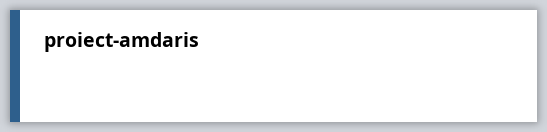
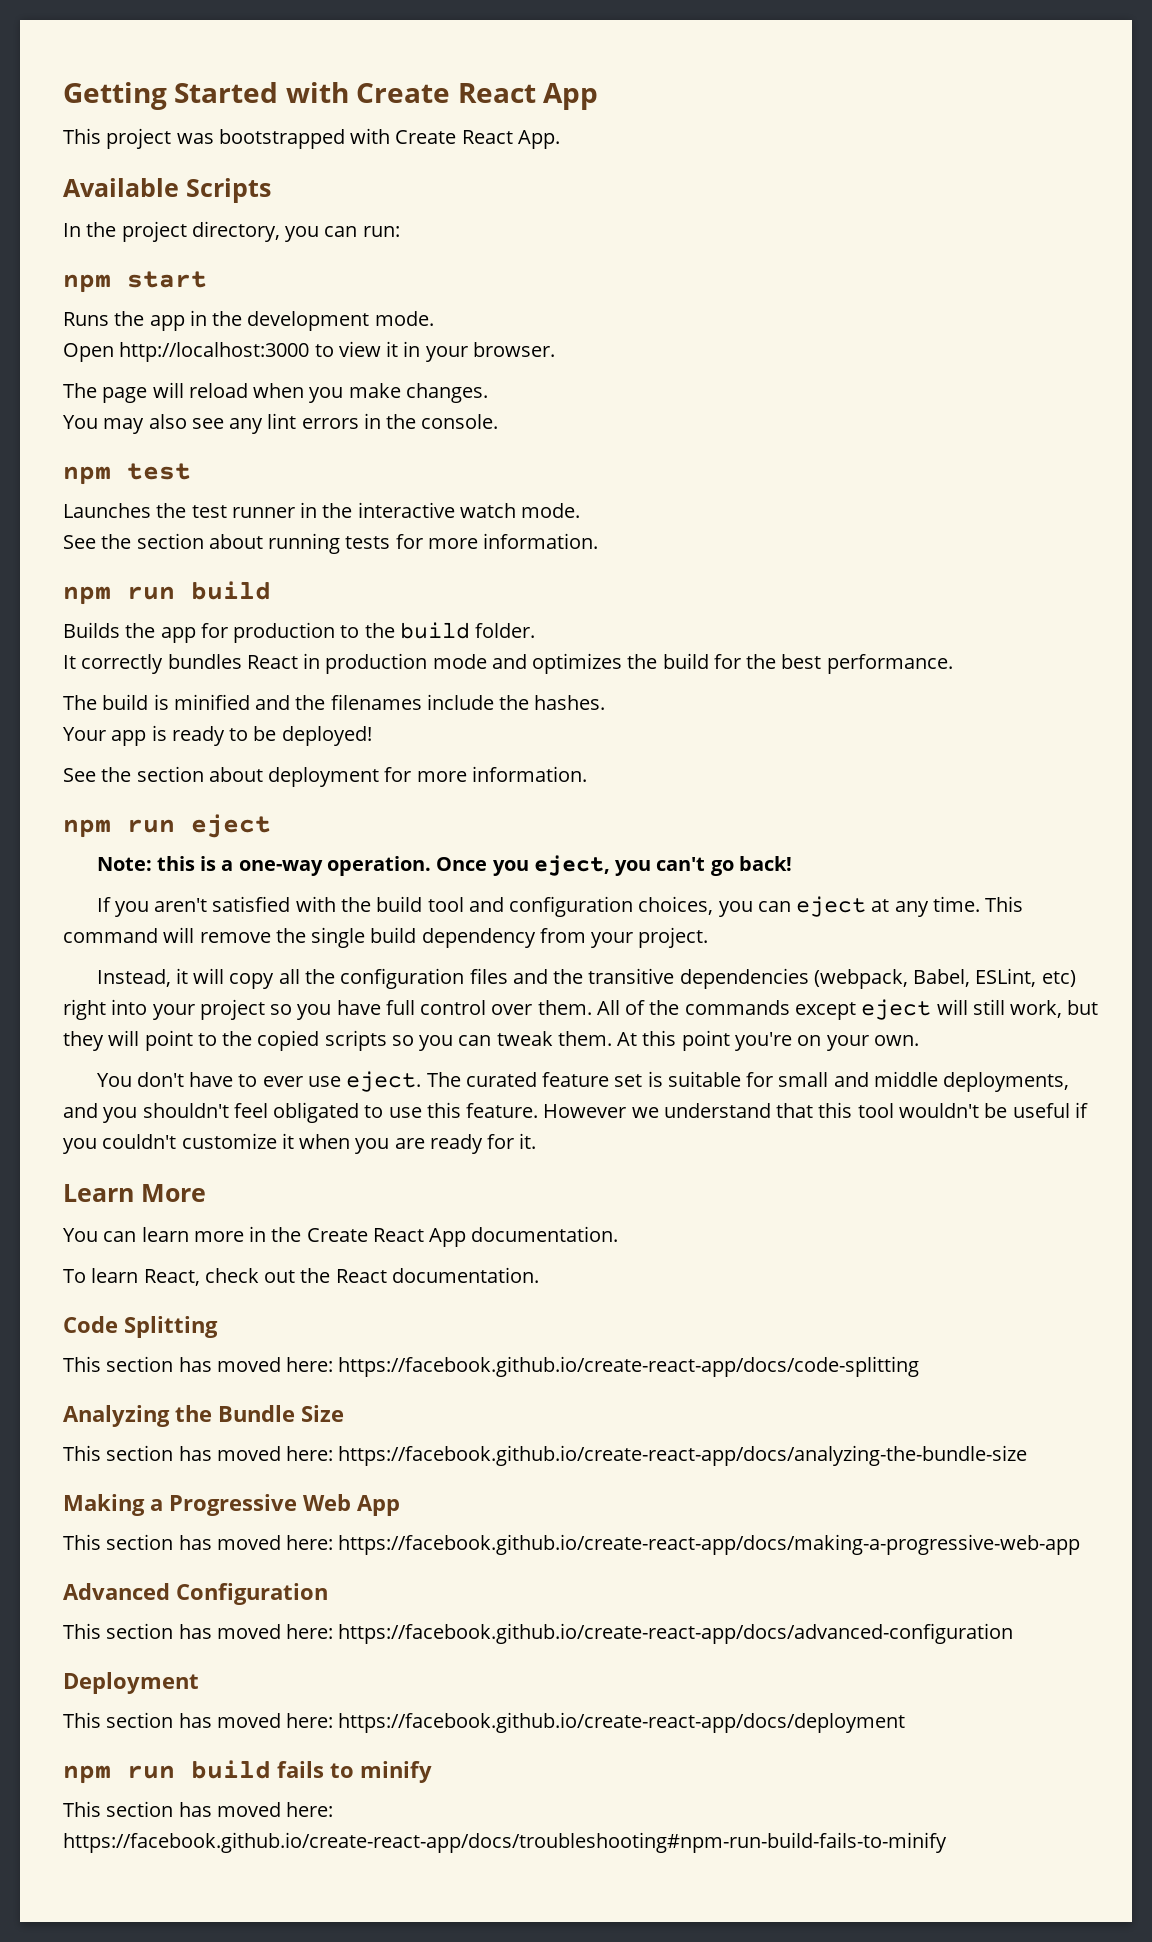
[44,32,199,52] proiect-amdaris -> [63,82,599,110] [63,128,560,149] [63,178,271,203] [63,221,400,242] [63,271,207,293] [63,310,434,331] [63,341,555,362] [63,382,488,403] [63,413,499,434] [63,463,191,485] [63,502,581,518] [63,533,599,554] [63,581,271,605] [63,622,536,643] [63,653,953,674] [63,694,606,710] [63,725,372,746] [63,766,587,787] [63,814,271,838] [96,855,792,876] [96,896,1024,917] [63,927,709,948] [96,968,1076,989] [63,999,1099,1020] [63,1030,919,1051] [96,1071,1070,1092] [63,1102,1088,1123] [63,1133,537,1154] [63,1184,206,1202] [63,1226,619,1247] [63,1267,539,1286] [63,1316,218,1338] [63,1356,920,1377] [63,1405,344,1427] [63,1445,1028,1466] [63,1494,400,1516] [63,1534,1081,1555] [63,1583,328,1605] [63,1623,1014,1644] [63,1672,199,1694] [63,1712,906,1733] [63,1760,432,1784] [63,1801,334,1817] [63,1832,947,1853] Getting Started with Create React App // This project was bootstrapped with Create React App. // Available Scripts // In the project directory, you can run: // npm start // Runs the app in the development mode. // Open http://localhost:3000 to view it in your browser. // The page will reload when you make changes. // You may also see any lint errors in the console. // npm test // Launches the test runner in the interactive watch mode. // See the section about running tests for more information. // npm run build // Builds the app for production to the build folder. // It correctly bundles React in production mode and optimizes the build for the best performance. // The build is minified and the filenames include the hashes. // Your app is ready to be deployed! // See the section about deployment for more information. // npm run eject // Note: this is a one-way operation. Once you eject, you can't go back! // If you aren't satisfied with the build tool and configuration choices, you can eject at any time. This command will remove the single build dependency from your project. // Instead, it will copy all the configuration files and the transitive dependencies (webpack, Babel, ESLint, etc) right into your project so you have full control over them. All of the commands except eject will still work, but they will point to the copied scripts so you can tweak them. At this point you're on your own. // You don't have to ever use eject. The curated feature set is suitable for small and middle deployments, and you shouldn't feel obligated to use this feature. However we understand that this tool wouldn't be useful if you couldn't customize it when you are ready for it. // Learn More // You can learn more in the Create React App documentation. // To learn React, check out the React documentation. // Code Splitting // This section has moved here: https://facebook.github.io/create-react-app/docs/code-splitting // Analyzing the Bundle Size // This section has moved here: https://facebook.github.io/create-react-app/docs/analyzing-the-bundle-size // Making a Progressive Web App // This section has moved here: https://facebook.github.io/create-react-app/docs/making-a-progressive-web-app // Advanced Configuration // This section has moved here: https://facebook.github.io/create-react-app/docs/advanced-configuration // Deployment // This section has moved here: https://facebook.github.io/create-react-app/docs/deployment // npm run build fails to minify // This section has moved here: https://facebook.github.io/create-react-app/docs/troubleshooting#npm-run-build-fails-to-minify

